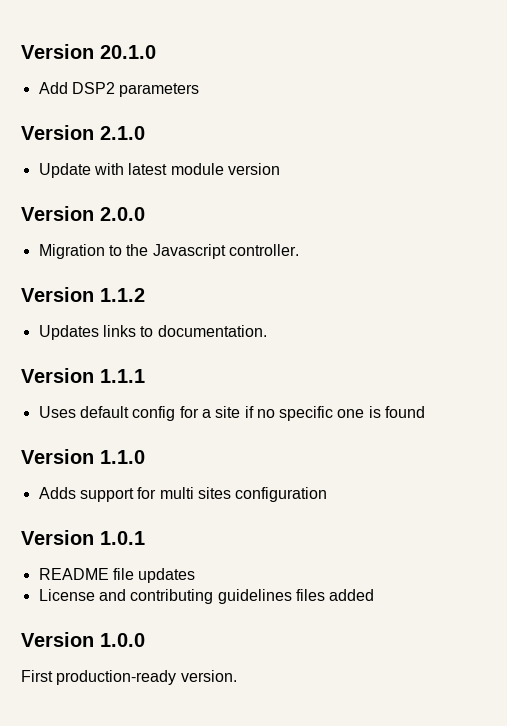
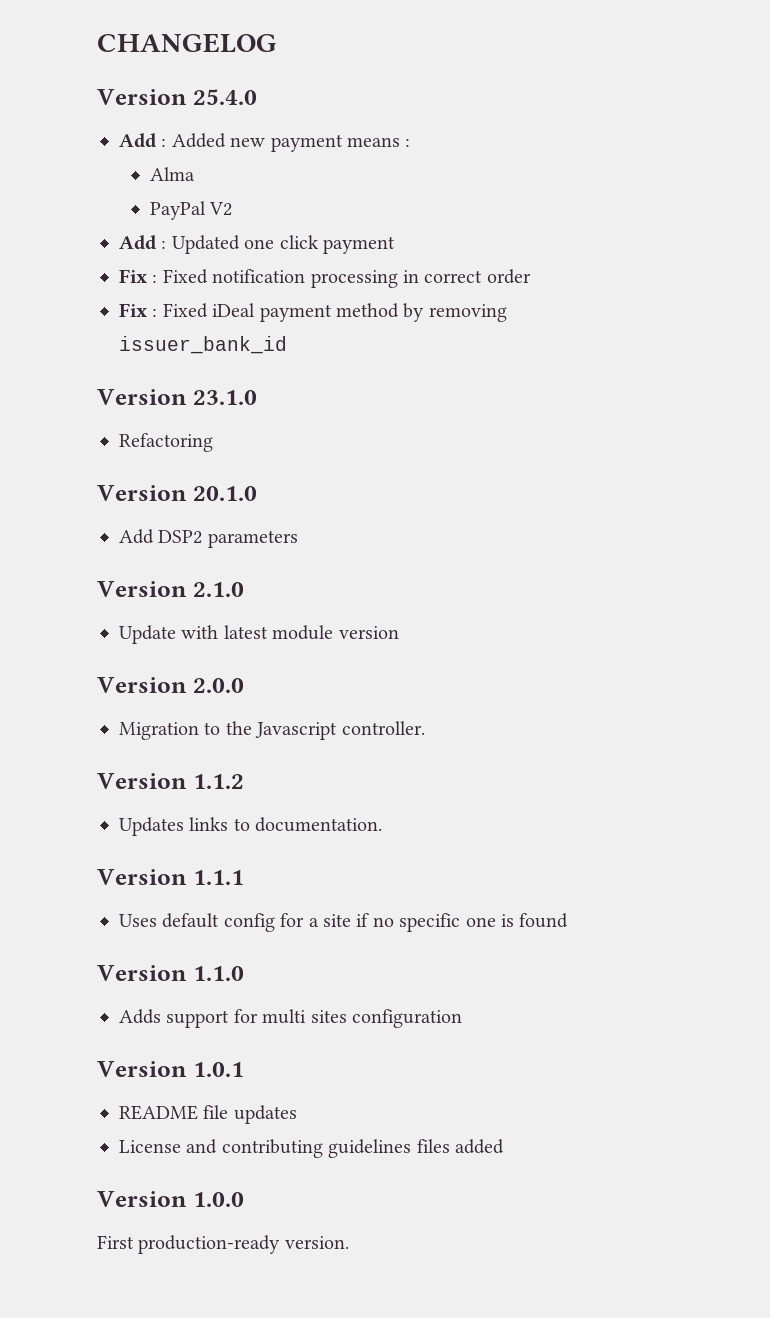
(21, 51) none -> [97,33,277,53] [97,89,257,105] [119,133,411,152] [149,167,195,181] [149,201,232,220] [119,235,395,254] [119,269,531,288] [119,303,507,322] [119,336,287,354] [97,389,257,405] [119,433,213,452] CHANGELOG // Version 25.4.0 // Add : Added new payment means : // Alma // PayPal V2 // Add : Updated one click payment // Fix : Fixed notification processing in correct order // Fix : Fixed iDeal payment method by removing issuer_bank_id // Version 23.1.0 // Refactoring //

